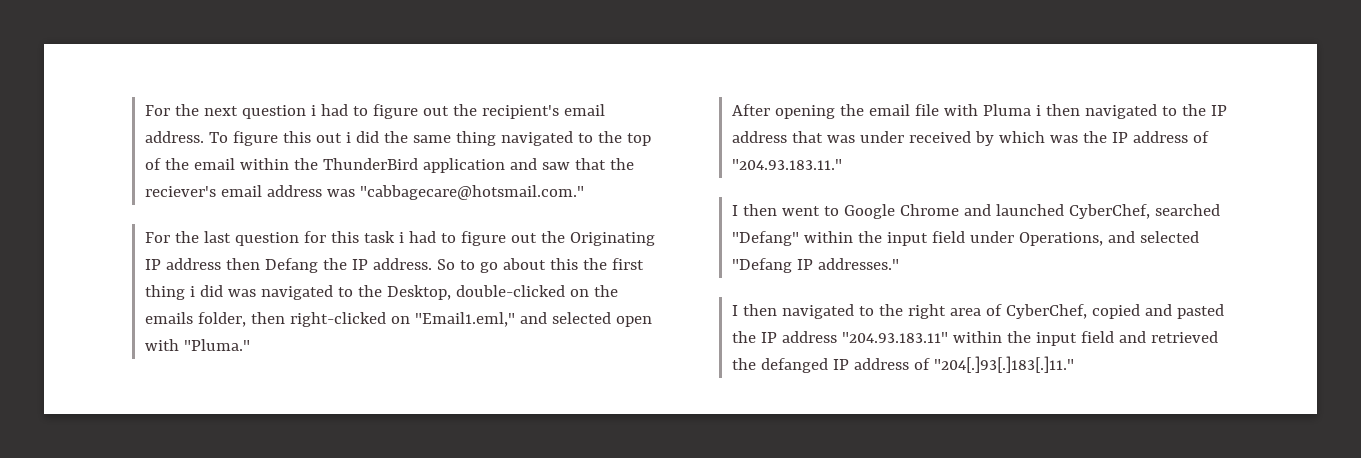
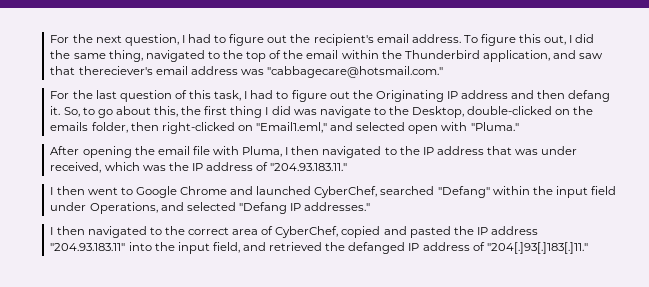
[242,105,317,119] question i -> [124,34,185,46] question, I
[316,132,352,143] out i -> [544,35,573,45] out, I
[456,131,497,146] thing -> [108,50,143,62] thing,
[323,158,506,173] ThunderBird application -> [404,50,550,62] Thunderbird application,
[610,158,635,170] [145,186,217,197] the reciever's -> [78,66,153,75] thereciever's
[304,231,405,243] for this task i -> [174,90,248,101] of this task, I
[226,258,456,273] then Defang the IP address. So -> [511,90,611,102] [50,106,80,117] and then defang it. So,
[550,258,579,270] this -> [153,106,178,117] this,
[190,286,196,297] i -> [265,107,269,115] I
[261,285,334,300] navigated -> [319,106,371,118] navigate
[983,104,1042,116] Pluma i -> [242,146,289,157] Pluma, I
[909,131,995,146] received by -> [50,162,102,173] received,
[908,304,947,319] right -> [187,227,229,235] correct
[953,331,1115,346] within the input field -> [128,242,240,254] into the input field,

